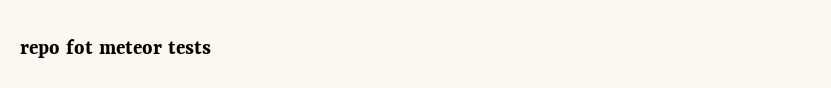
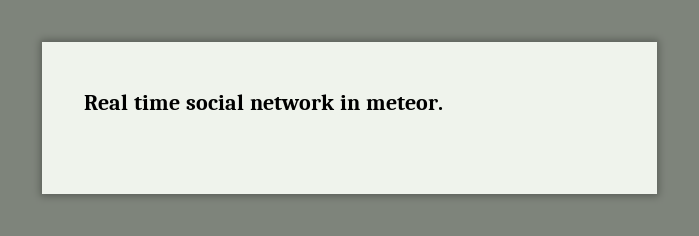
[20,39,211,58] repo fot meteor tests -> [84,94,443,110] Real time social network in meteor.

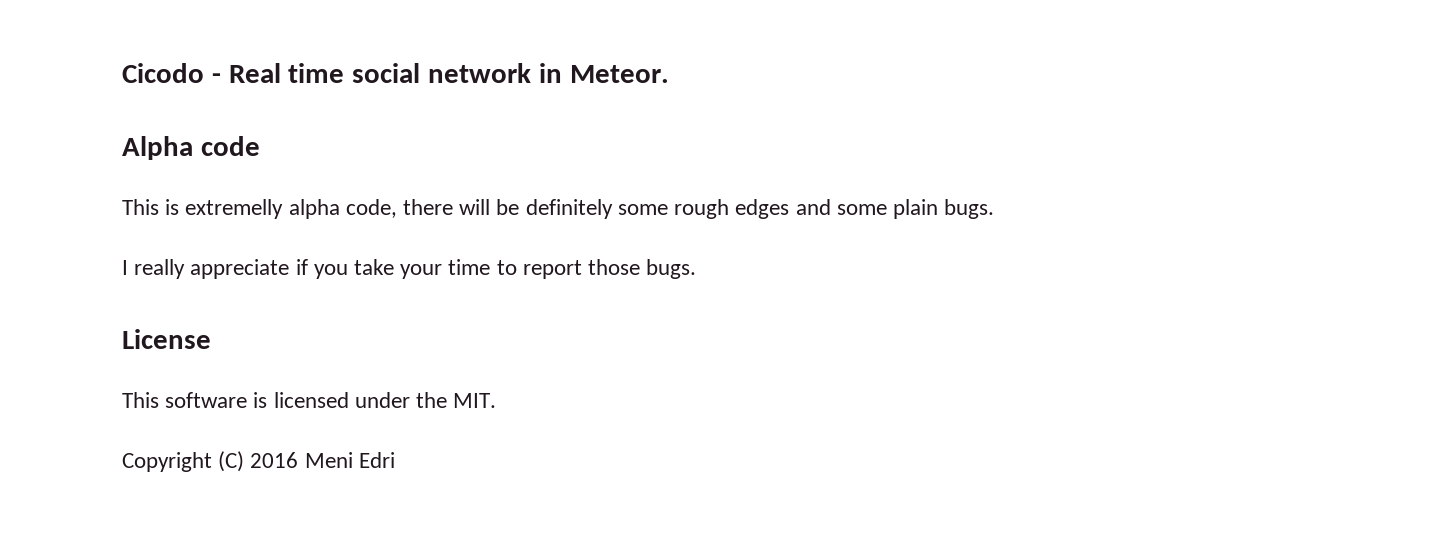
(84, 102) none -> [122,63,221,83] Cicodo -
[365,97,443,110] meteor. -> [569,65,669,83] [122,136,260,160] [122,199,995,219] [122,259,697,279] [122,329,211,349] [122,392,497,408] [122,451,395,472] Meteor. // Alpha code // This is extremelly alpha code, there will be definitely some rough edges and some plain bugs. // I really appreciate if you take your time to report those bugs. // License // This software is licensed under the MIT. // Copyright (C) 2016 Meni Edri

